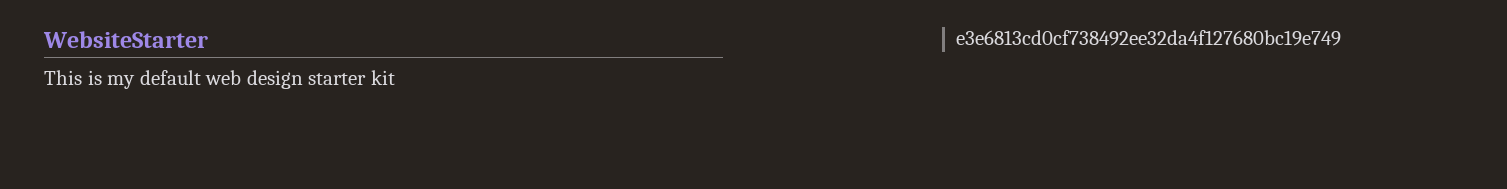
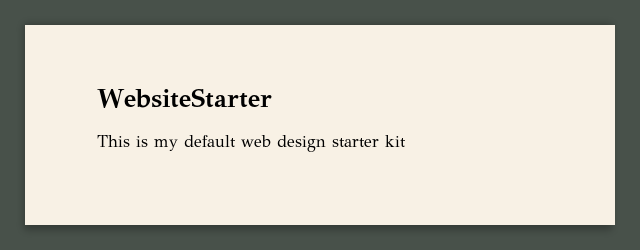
[956,30,1342,46] // e3e6813cd0cf738492ee32da4f127680bc19e749 -> (406, 141) none

